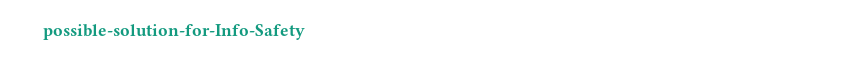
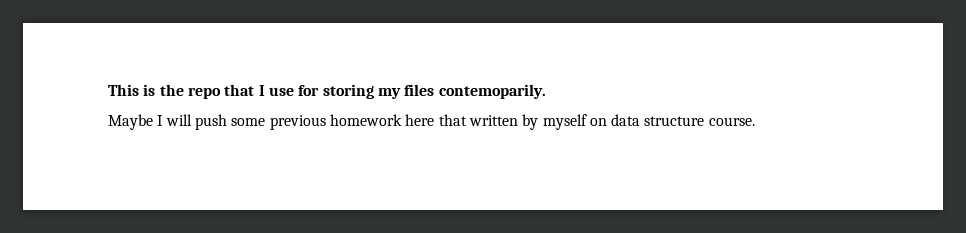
[43,24,305,40] possible-solution-for-Info-Safety -> [108,84,546,99] [108,114,755,130] This is the repo that I use for storing my files contemoparily. // Maybe I will push some previous homework here that written by myself on data structure course.

